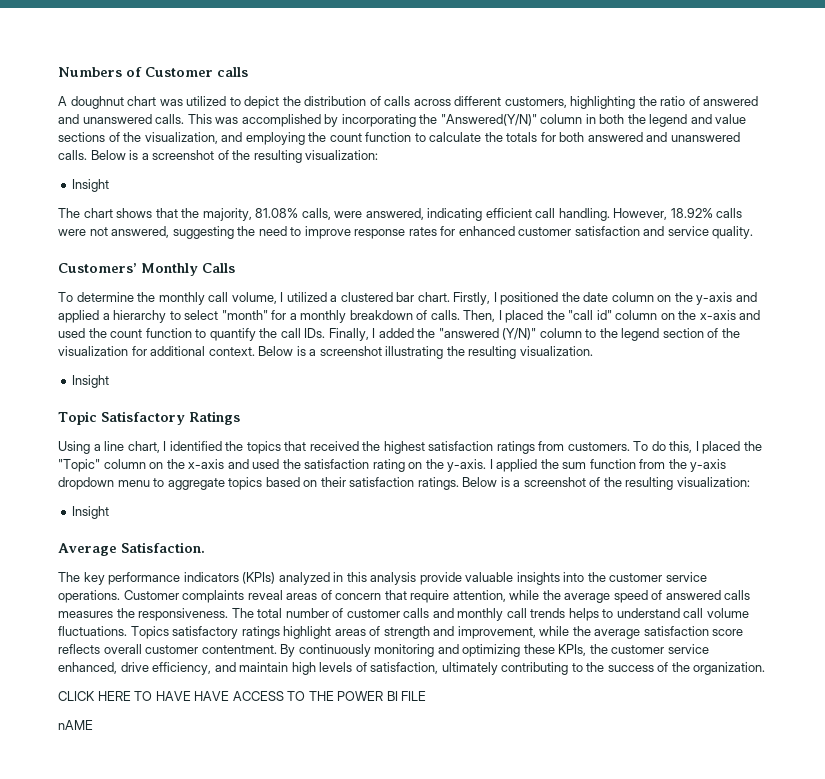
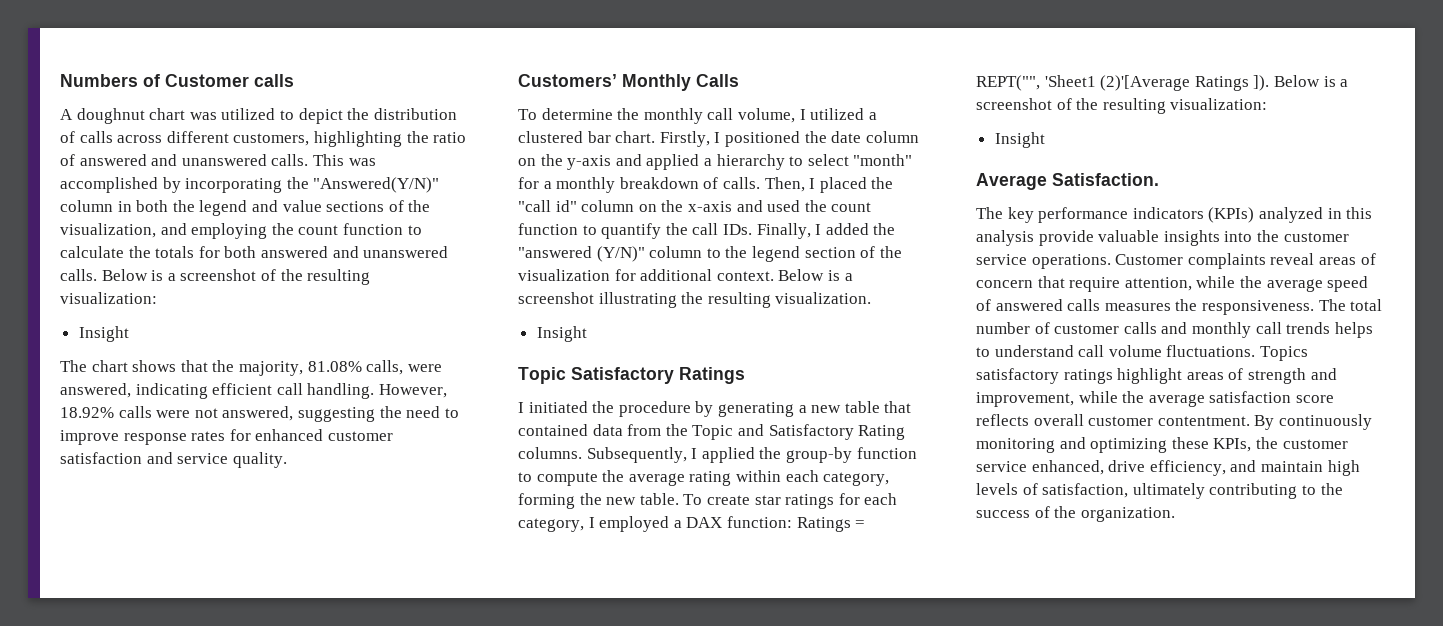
[58,441,762,454] [58,459,727,472] [58,477,459,490] Using a line chart, I identified the topics that received the highest satisfaction ratings from customers. To do this, I placed the "Topic" column on the x-axis and used the satisfaction rating on the y-axis. I applied the sum function from the y-axis dropdown menu to aggregate topics based on their satisfaction ratings. -> [518,401,912,417] [518,424,906,440] [518,447,917,463] [518,470,890,486] [518,493,898,509] [518,516,866,532] [976,75,1270,91] I initiated the procedure by generating a new table that contained data from the Topic and Satisfactory Rating columns. Subsequently, I applied the group-by function to compute the average rating within each category, forming the new table. To create star ratings for each category, I employed a DAX function: Ratings = REPT("", 'Sheet1 (2)'[Average Ratings ]).
[58,691,427,701] [58,720,93,730] // CLICK HERE TO HAVE HAVE ACCESS TO THE POWER BI FILE // nAME -> (1175, 514) none

